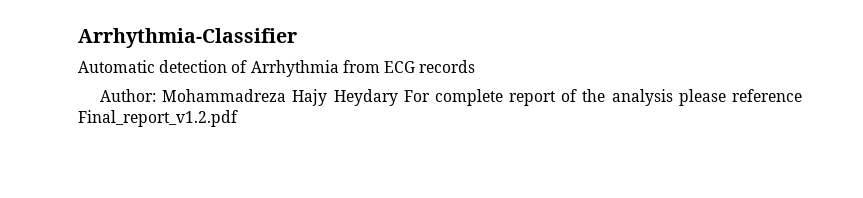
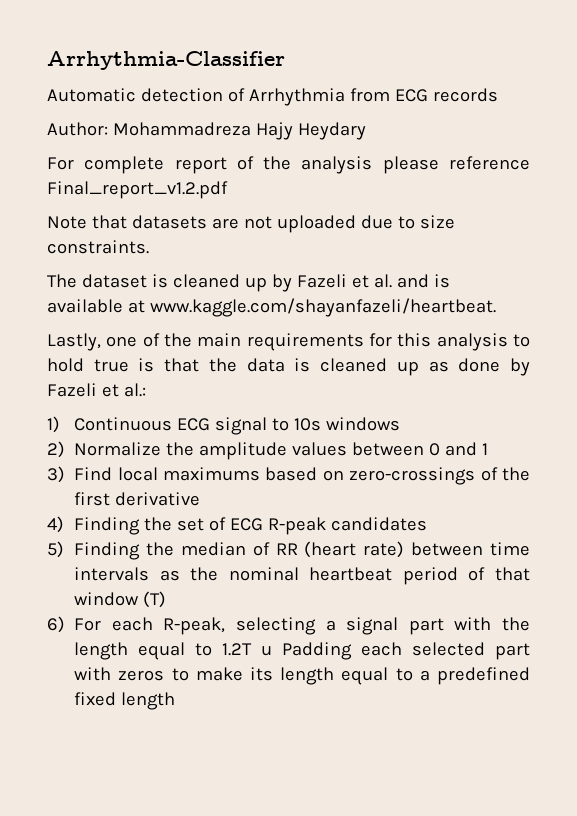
(398, 97) none -> (366, 131) //
(238, 118) none -> [47,215,455,233] [47,240,149,254] [47,274,450,292] [47,298,496,317] [47,333,530,351] [47,358,531,376] [47,383,146,397] [47,416,401,435] [47,441,489,460] [47,466,530,485] [74,492,201,506] [47,516,428,535] [47,541,531,560] [74,567,530,585] [74,591,167,608] [47,616,530,635] [74,642,530,660] [74,667,531,685] [74,692,176,710] // Note that datasets are not uploaded due to size constraints. // The dataset is cleaned up by Fazeli et al. and is available at www.kaggle.com/shayanfazeli/heartbeat. // Lastly, one of the main requirements for this analysis to hold true is that the data is cleaned up as done by Fazeli et al.: // 1) Continuous ECG signal to 10s windows // 2) Normalize the amplitude values between 0 and 1 // 3) Find local maximums based on zero-crossings of the first derivative // 4) Finding the set of ECG R-peak candidates // 5) Finding the median of RR (heart rate) between time intervals as the nominal heartbeat period of that window (T) // 6) For each R-peak, selecting a signal part with the length equal to 1.2T u Padding each selected part with zeros to make its length equal to a predefined fixed length

